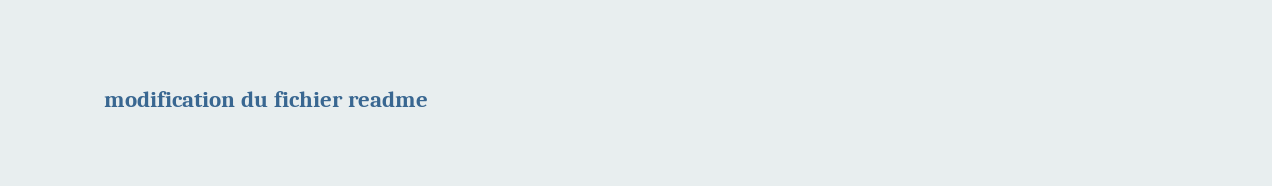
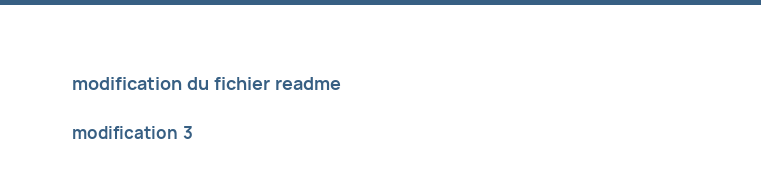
(429, 99) none -> [72,126,193,139] // modification 3

